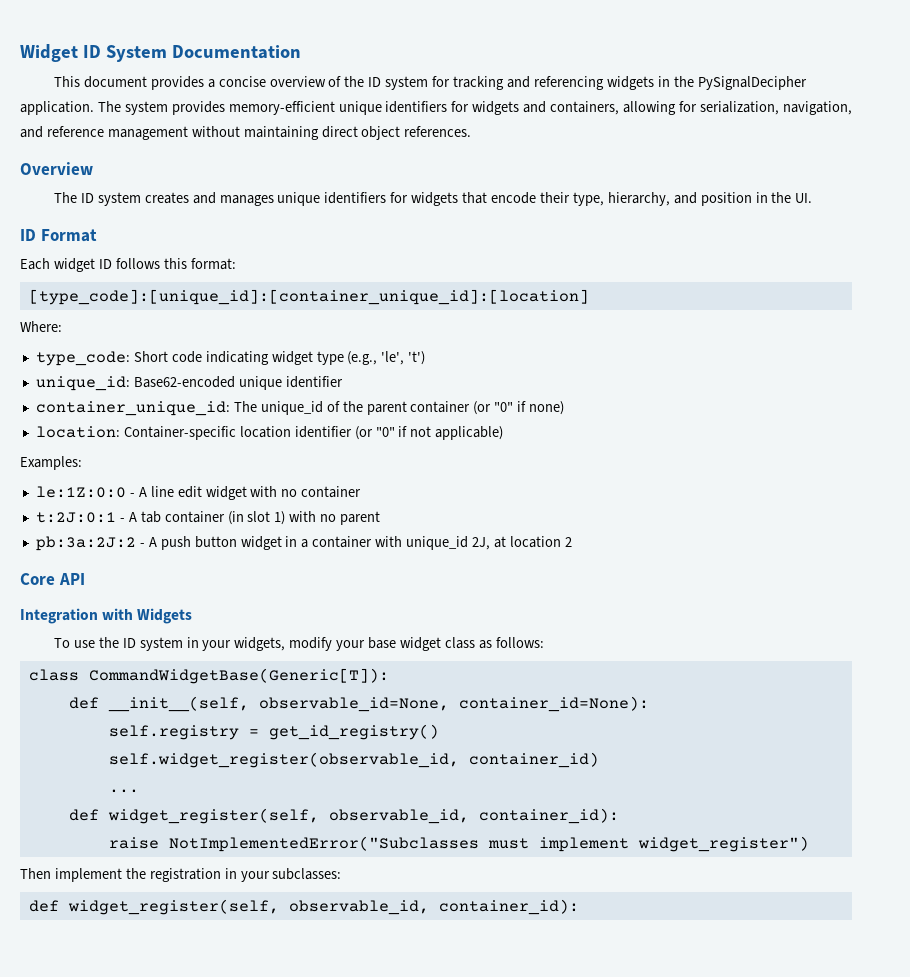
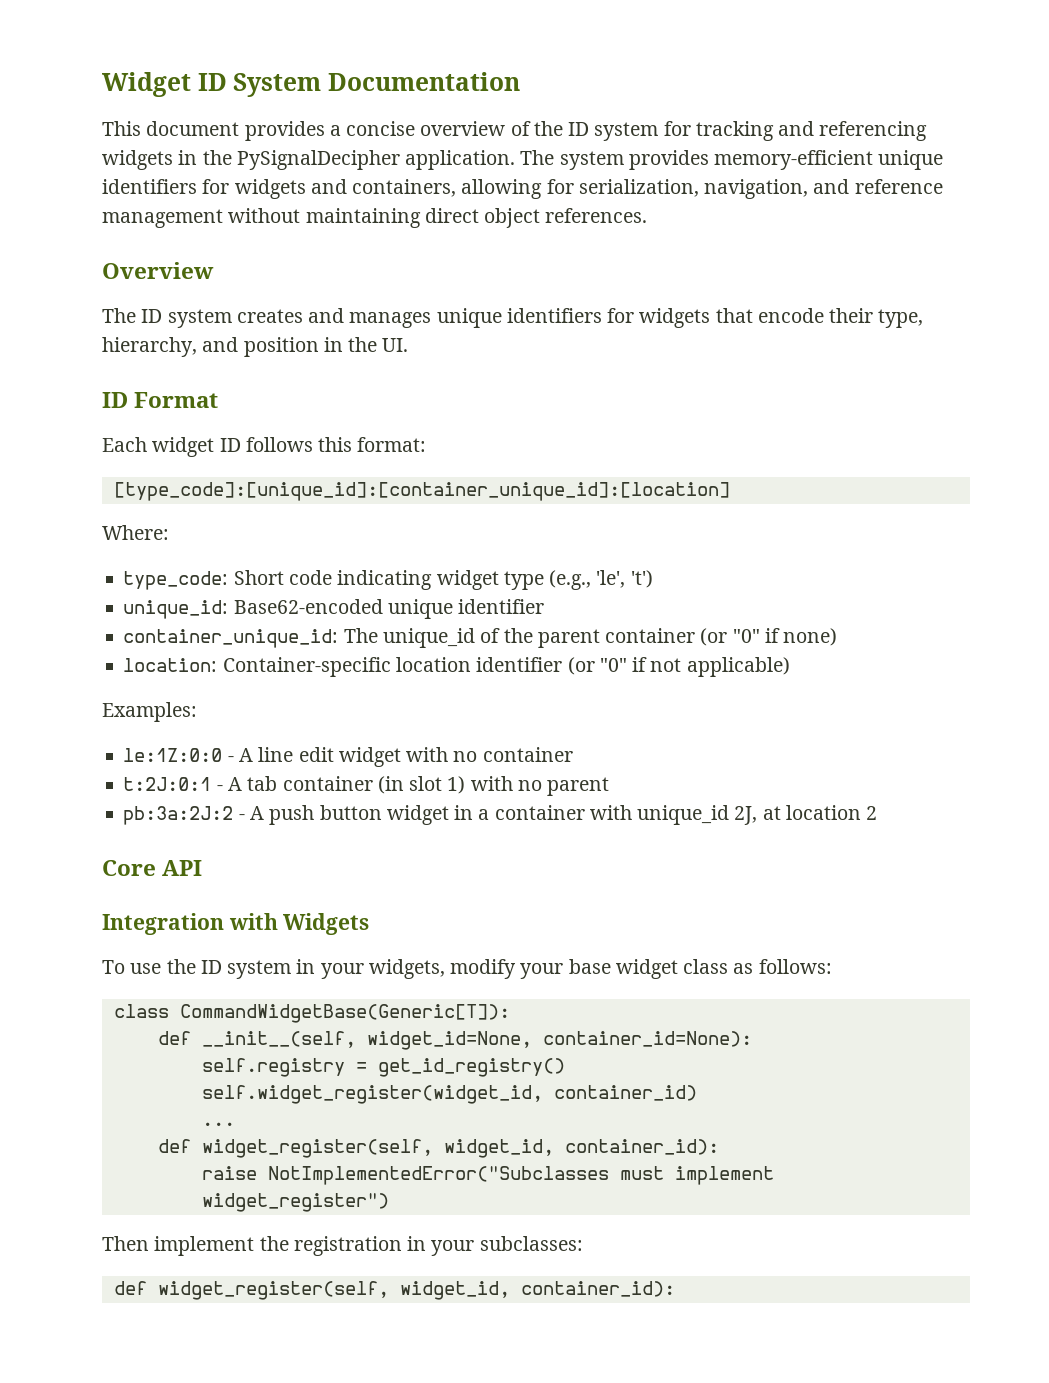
[258,697,449,712] observable_id=None, -> [366,1031,532,1050] widget_id=None,
[108,752,459,768] self.widget_register(observable_id, -> [201,1085,543,1104] self.widget_register(widget_id,
[328,809,469,824] observable_id, -> [443,1139,554,1158] widget_id,
[288,900,429,915] observable_id, -> [399,1281,510,1300] widget_id,

